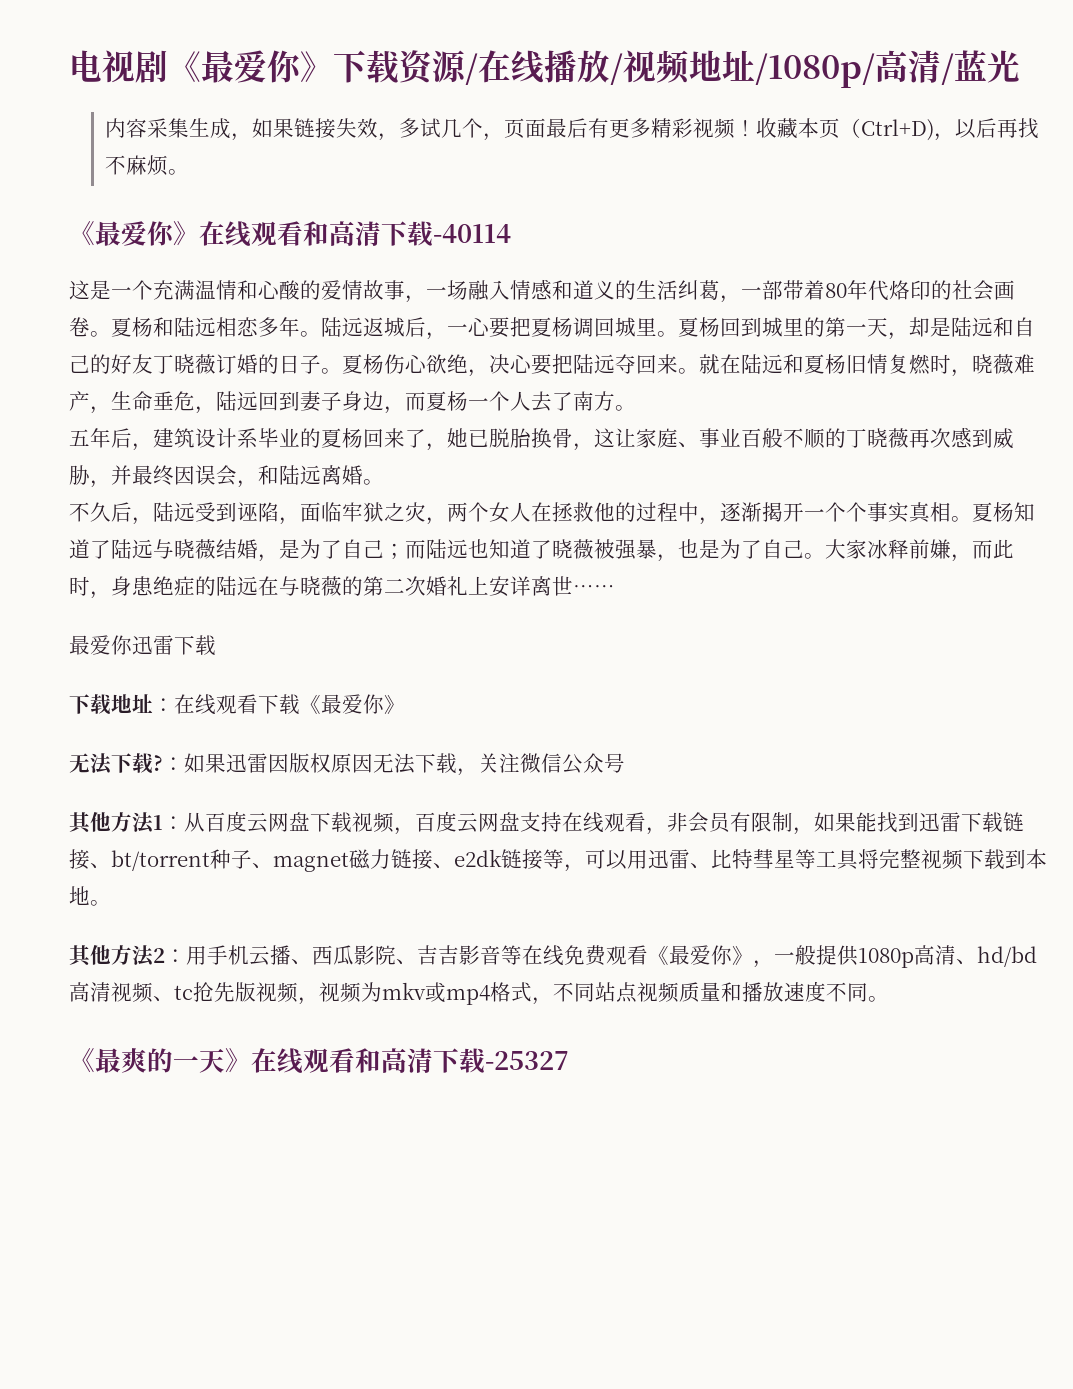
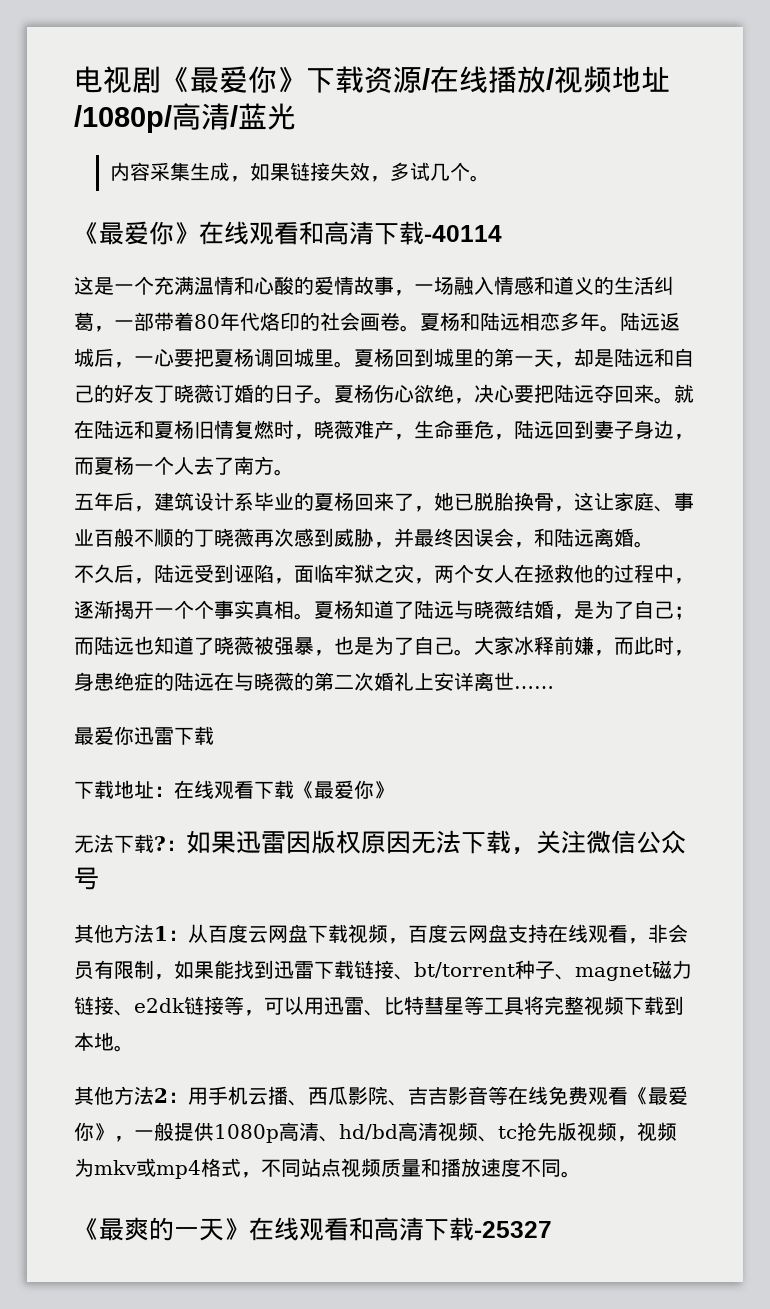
[482,118,1039,141] [104,155,168,176] ，页面最后有更多精彩视频！收藏本页（Ctrl+D)，以后再找不麻烦 -> (470, 171) none

